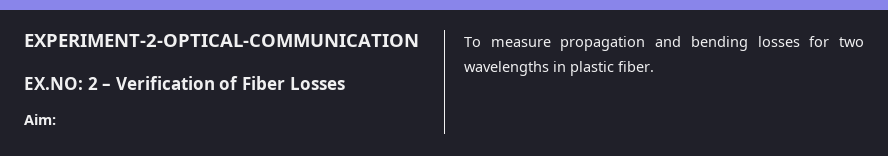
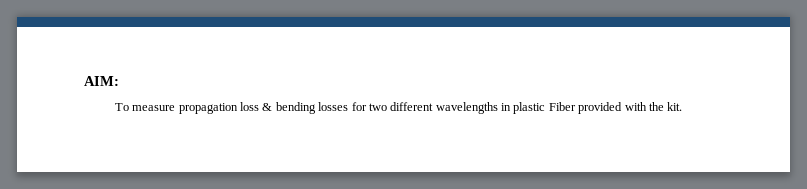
[24,34,419,47] [24,76,345,90] [24,114,56,125] EXPERIMENT-2-OPTICAL-COMMUNICATION // EX.NO: 2 – Verification of Fiber Losses // Aim: -> [84,76,119,86] AIM:
[655,36,682,47] and -> [240,102,273,111] loss &
(864, 42) none -> [390,102,434,111] different
[618,61,654,72] fiber. -> [548,102,683,114] Fiber provided with the kit.

